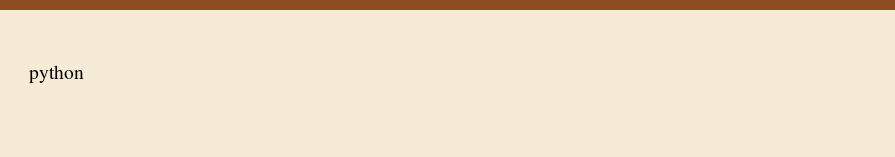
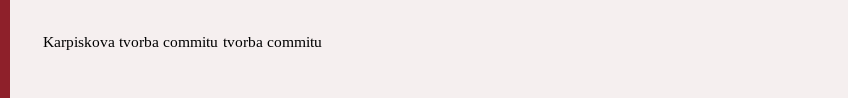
[29,65,84,84] python -> [43,37,322,50] Karpiskova tvorba commitu tvorba commitu

